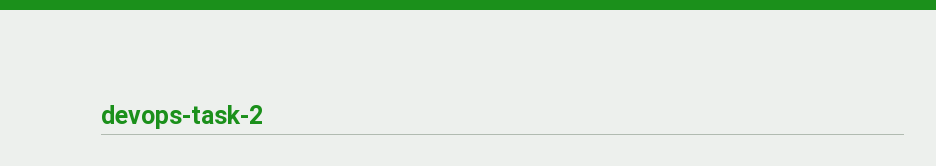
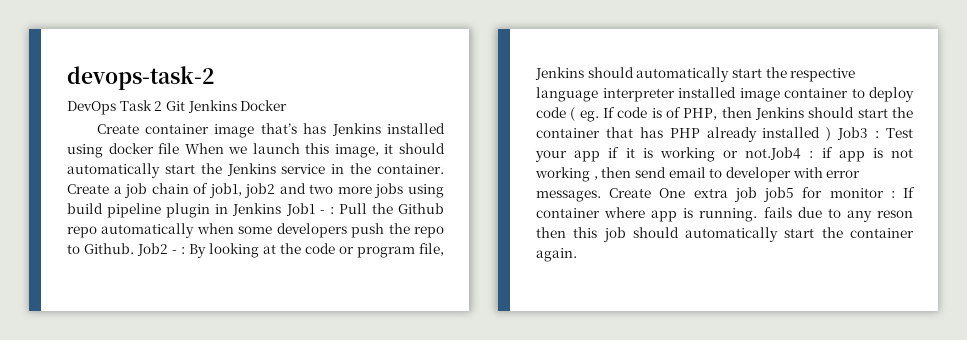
(263, 117) none -> [67,100,288,115] [96,123,445,138] [67,143,445,158] [67,163,444,178] [67,183,444,198] [67,203,445,218] [67,223,445,238] [67,243,444,258] [535,67,856,82] [536,87,914,102] [536,107,913,122] [536,127,914,142] [535,147,913,162] [535,167,861,182] [536,187,915,202] [536,207,913,222] [536,227,914,242] [536,248,577,262] // DevOps Task 2 Git Jenkins Docker // Create container image that’s has Jenkins installed using docker file When we launch this image, it should automatically start the Jenkins service in the container. Create a job chain of job1, job2 and two more jobs using build pipeline plugin in Jenkins Job1 - : Pull the Github repo automatically when some developers push the repo to Github. Job2 - : By looking at the code or program file, Jenkins should automatically start the respective language interpreter installed image container to deploy code ( eg. If code is of PHP, then Jenkins should start the container that has PHP already installed ) Job3 : Test your app if it is working or not.Job4 : if app is not working , then send email to developer with error messages. Create One extra job job5 for monitor : If container where app is running. fails due to any reson then this job should automatically start the container again.

